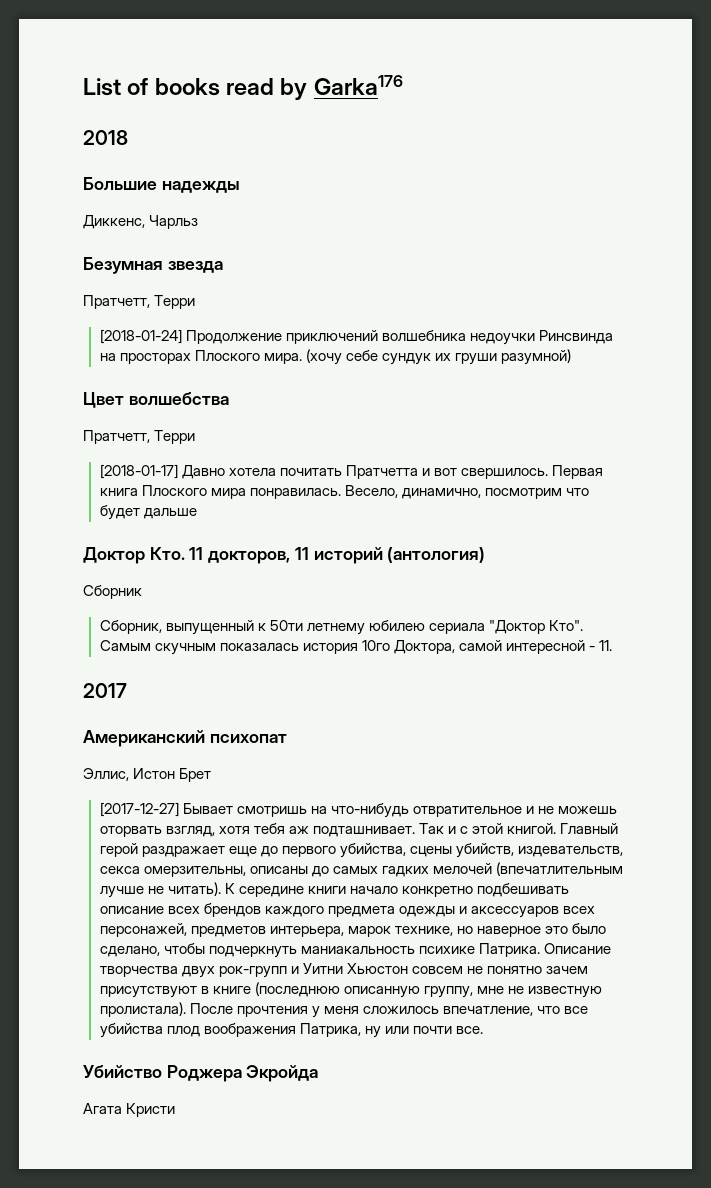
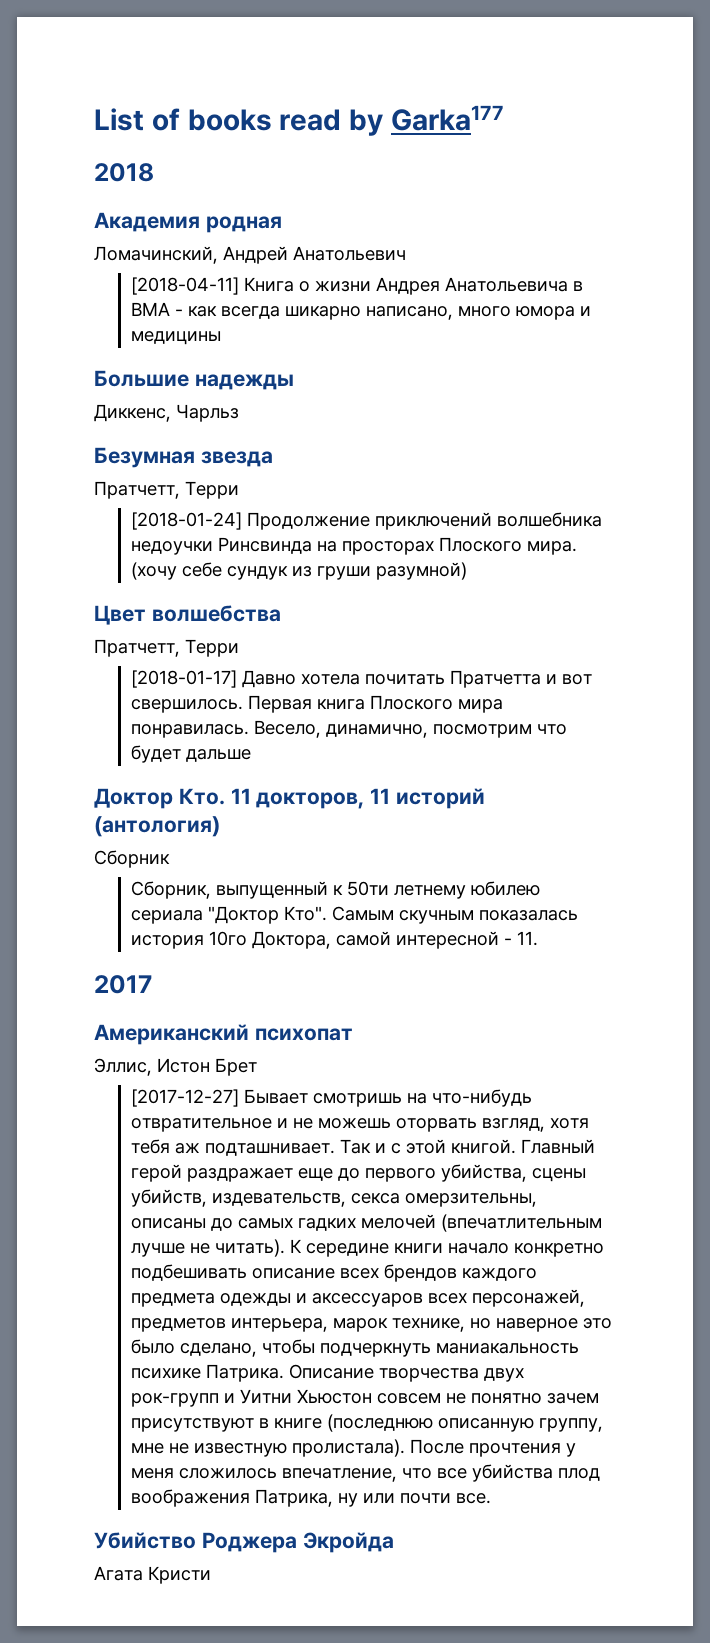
[313,75,403,95] Garka176 -> [391,105,505,131] Garka177
(128, 137) none -> [94,212,282,233] [94,246,406,264] [130,277,583,295] [130,302,591,320] [130,331,221,345] // Академия родная // Ломачинский, Андрей Анатольевич // [2018-04-11] Книга о жизни Андрея Анатольевича в ВМА - как всегда шикарно написано, много юмора и медицины
[434,353,451,361] их -> [291,566,312,577] из

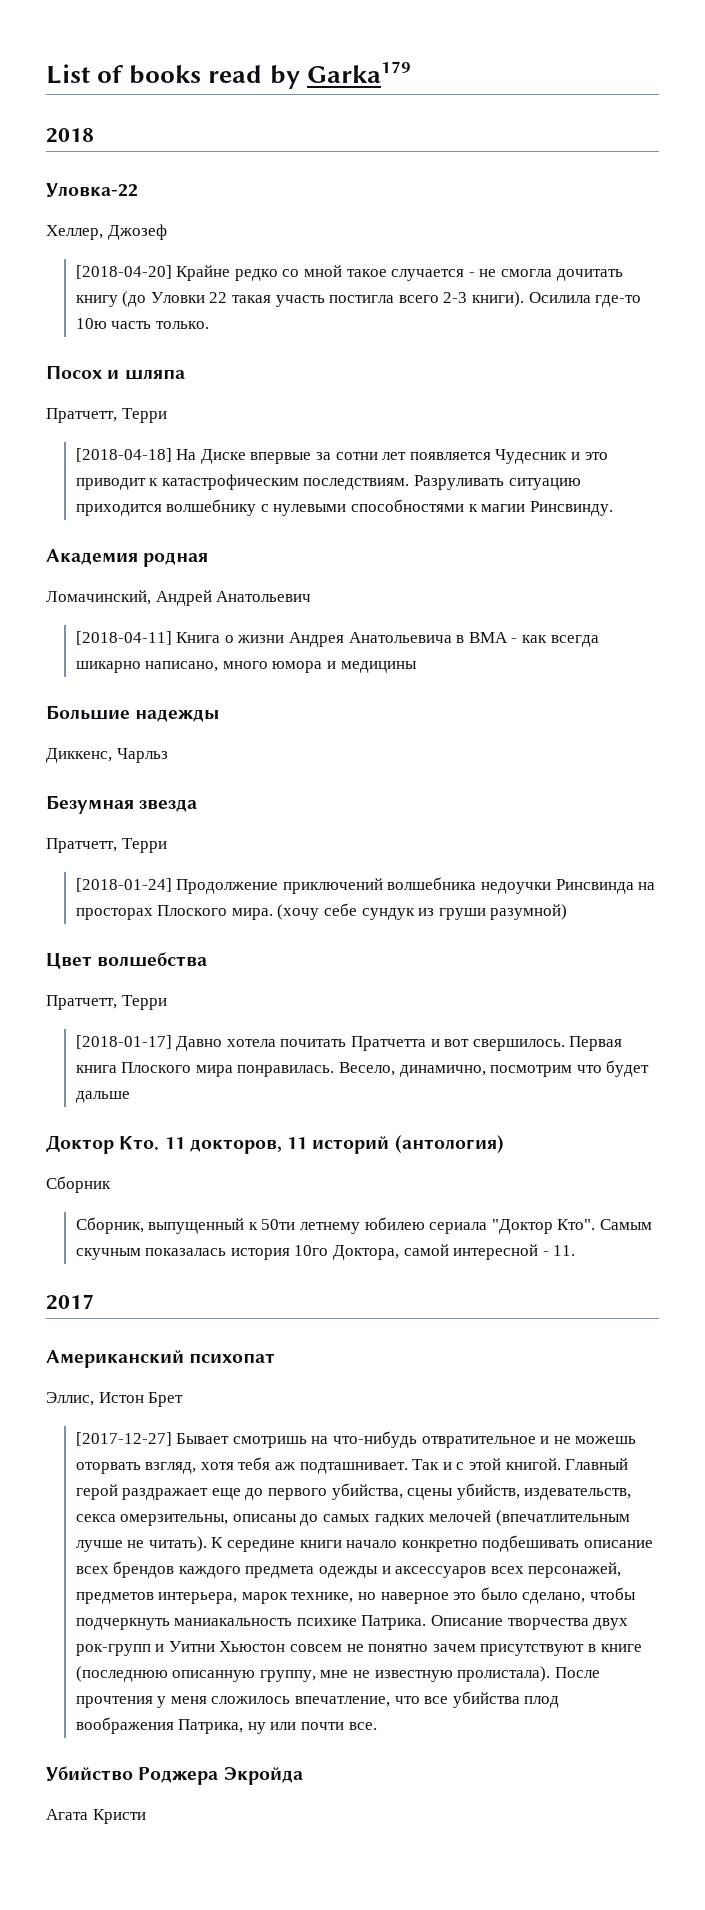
[391,105,505,131] Garka177 -> [306,61,411,83] Garka179
(154, 172) none -> [46,183,138,197] [46,224,167,240] [75,265,623,281] [75,291,642,307] [75,318,209,329] [46,365,185,380] [46,408,167,423] [75,448,608,464] [75,474,581,490] [75,499,613,516] // Уловка-22 // Хеллер, Джозеф // [2018-04-20] Крайне редко со мной такое случается - не смогла дочитать книгу (до Уловки 22 такая участь постигла всего 2-3 книги). Осилила где-то 10ю часть только. // Посох и шляпа // Пратчетт, Терри // [2018-04-18] На Диске впервые за сотни лет появляется Чудесник и это приводит к катастрофическим последствиям. Разруливать ситуацию приходится волшебнику с нулевыми способностями к магии Ринсвинду.

